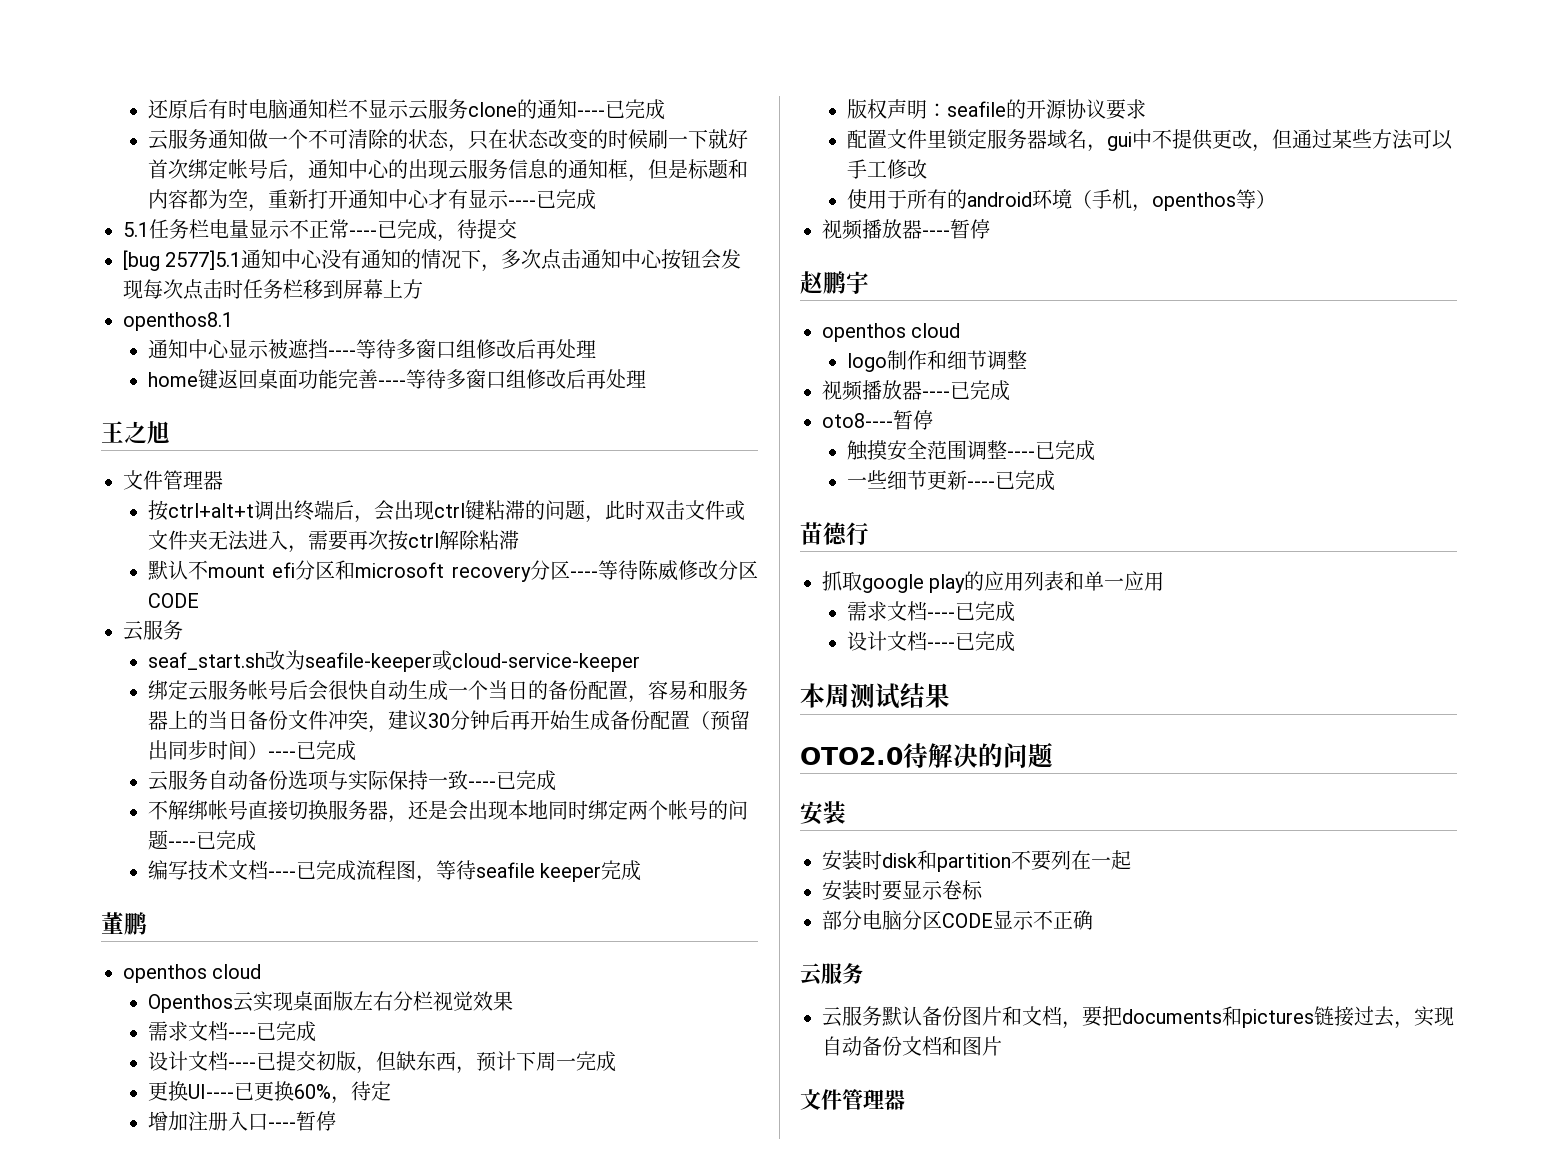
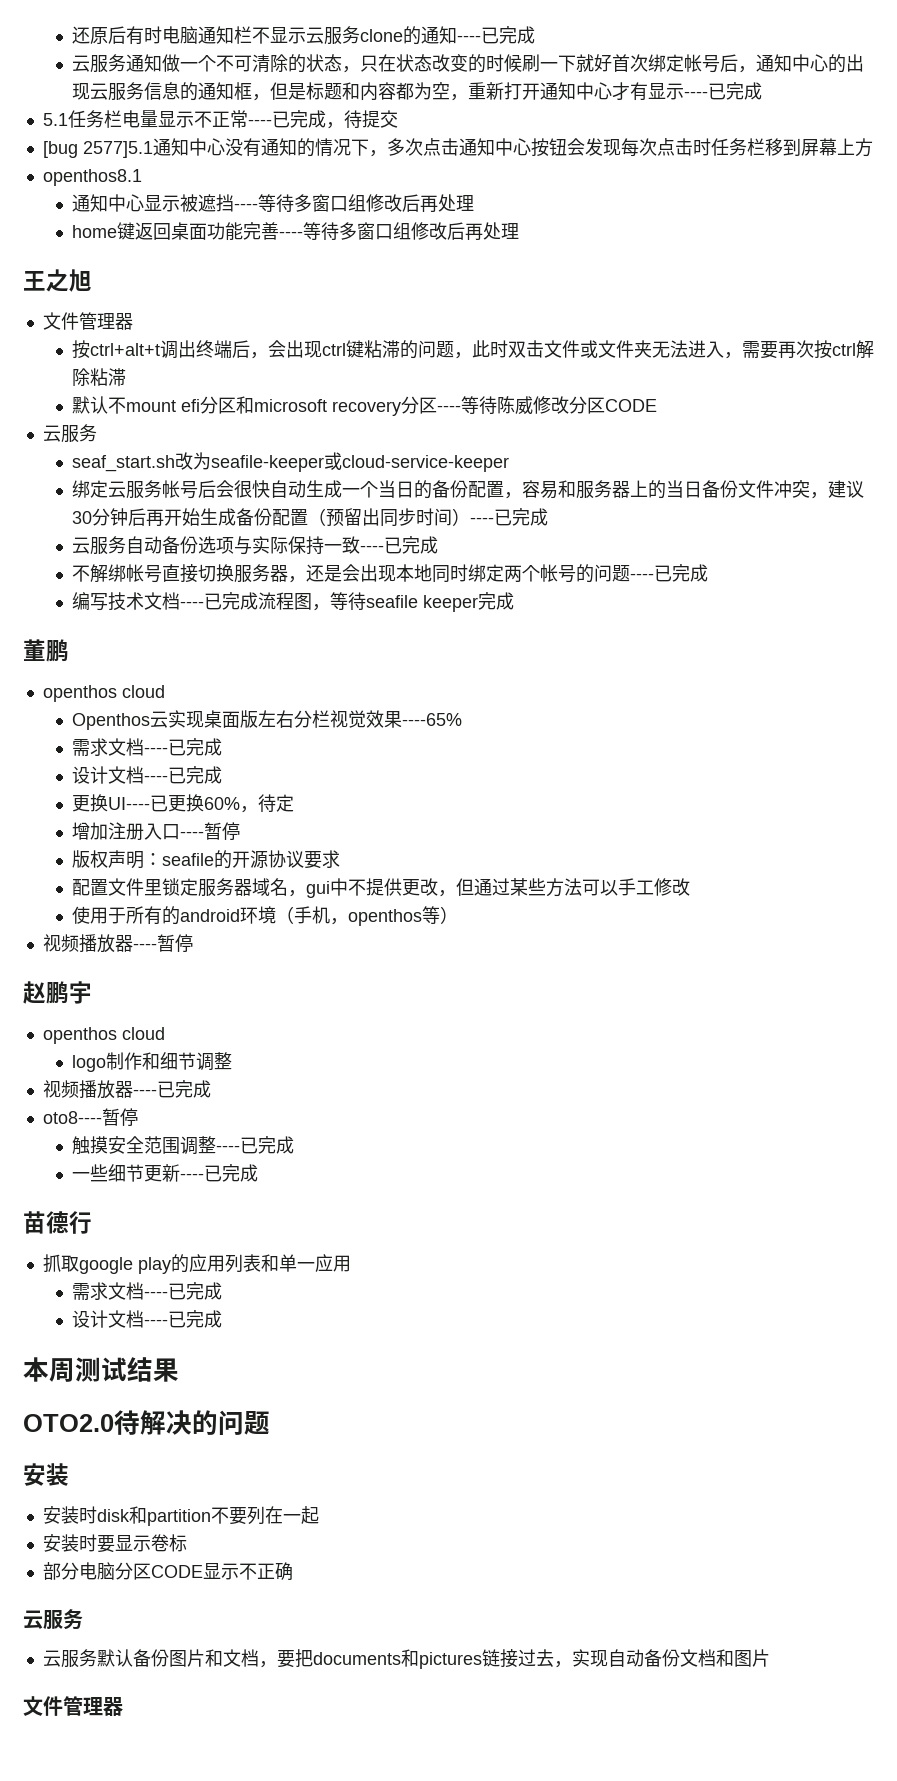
[147,1021,316,1042] [147,1051,576,1074] // 需求文档----已完成 // 设计文档----已提交初版，但缺东西，预计下周一 -> [401,713,462,726] [71,738,222,756] [71,766,186,784] ----65% // 需求文档----已完成 // 设计文档----已

